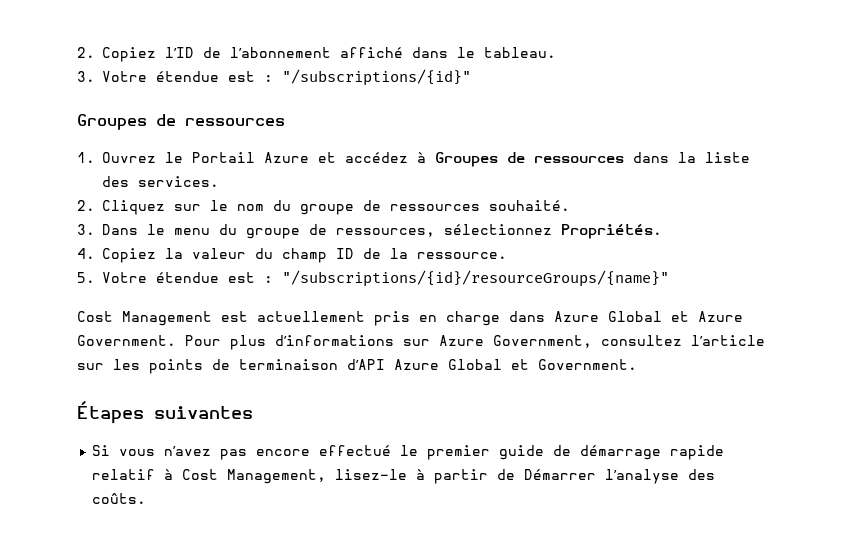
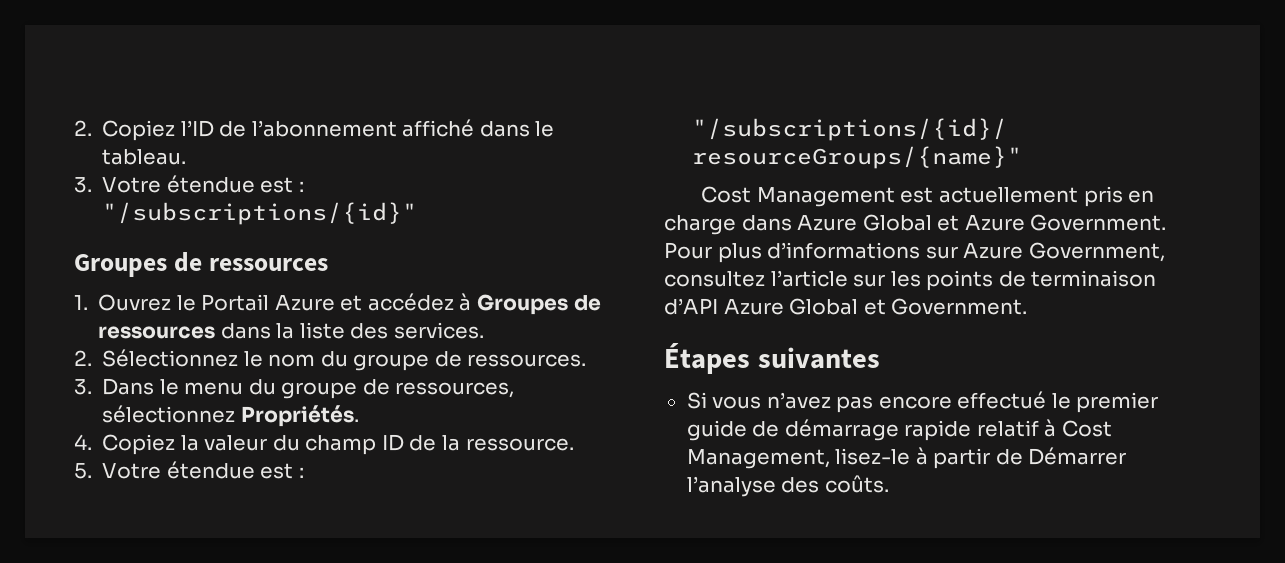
[102,200,201,215] Cliquez sur -> [102,349,239,367] Sélectionnez
[390,200,570,211] ressources souhaité. -> [467,354,587,367] ressources.

